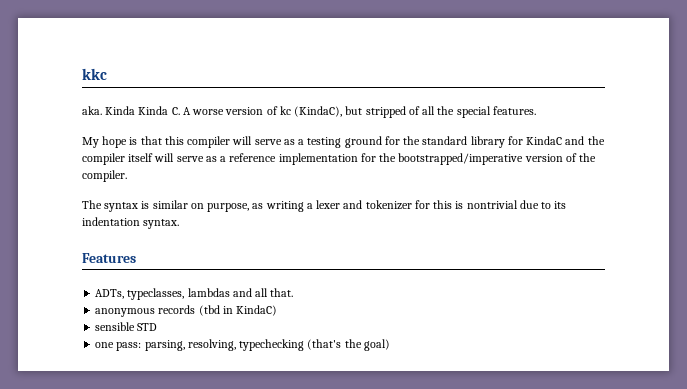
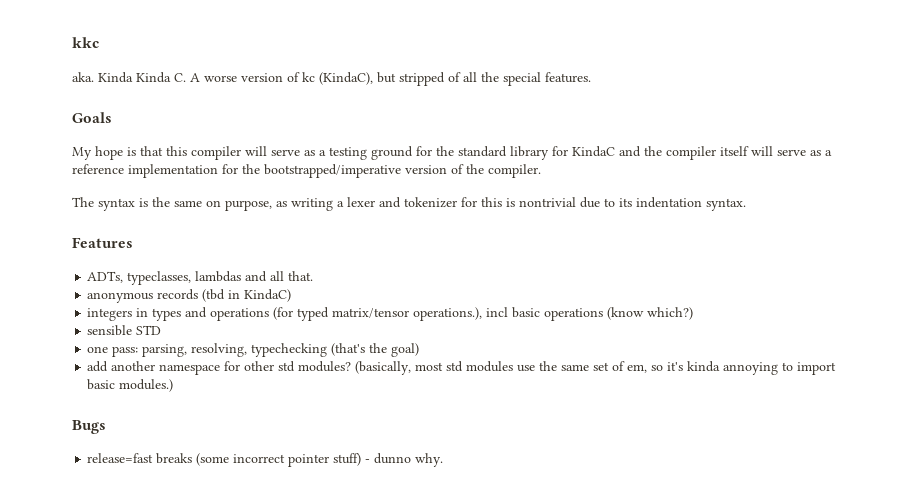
(536, 110) none -> [72,112,112,123] // Goals
[152,200,188,209] similar -> [152,197,202,207] the same
(278, 310) none -> [87,307,694,321] // integers in types and operations (for typed matrix/tensor operations.), incl basic operations (know which?)
(390, 345) none -> [87,361,837,375] [87,379,174,392] [72,420,106,434] [87,453,444,467] // add another namespace for other std modules? (basically, most std modules use the same set of em, so it's kinda annoying to import basic modules.) // Bugs // release=fast breaks (some incorrect pointer stuff) - dunno why.

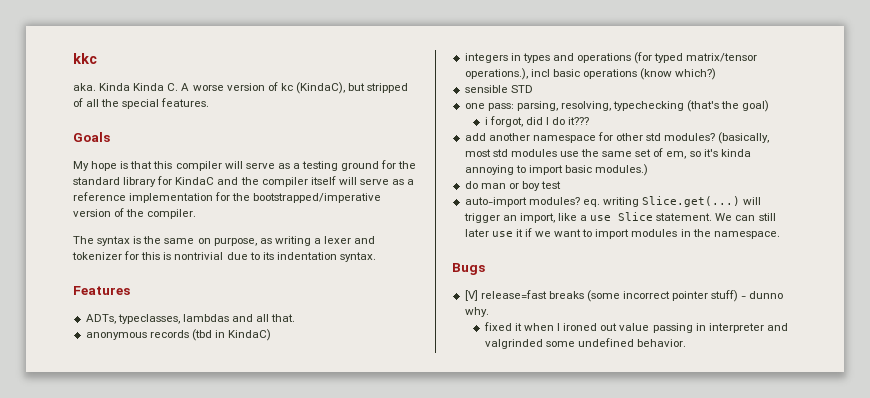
(420, 350) none -> [484,116,590,127] // i forgot, did I do it???
(174, 385) none -> [464,181,562,191] [464,196,762,207] [463,212,776,223] [464,228,780,239] // do man or boy test // auto-import modules? eq. writing Slice.get(...) will trigger an import, like a use Slice statement. We can still later use it if we want to import modules in the namespace.
(106, 427) none -> [464,290,478,301] [V]
(444, 460) none -> [483,322,788,333] [484,338,687,349] // fixed it when I ironed out value passing in interpreter and valgrinded some undefined behavior.

